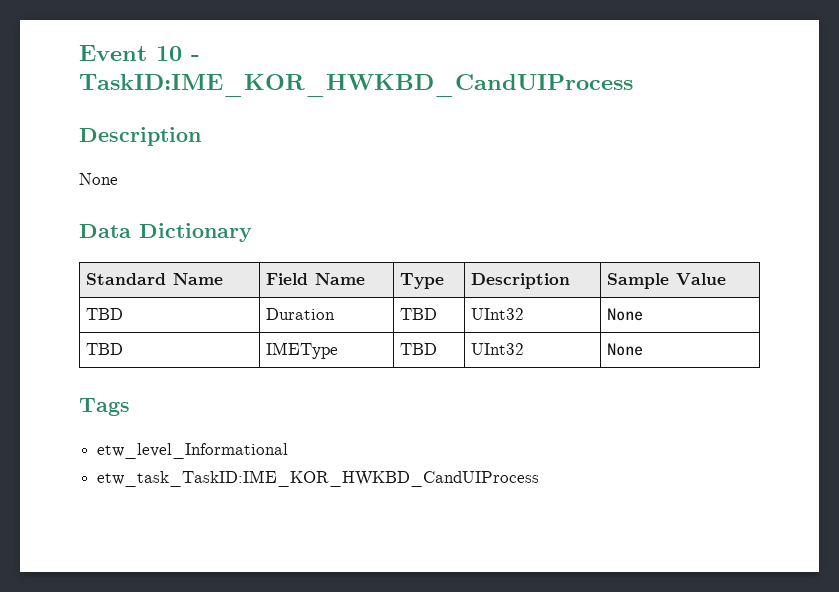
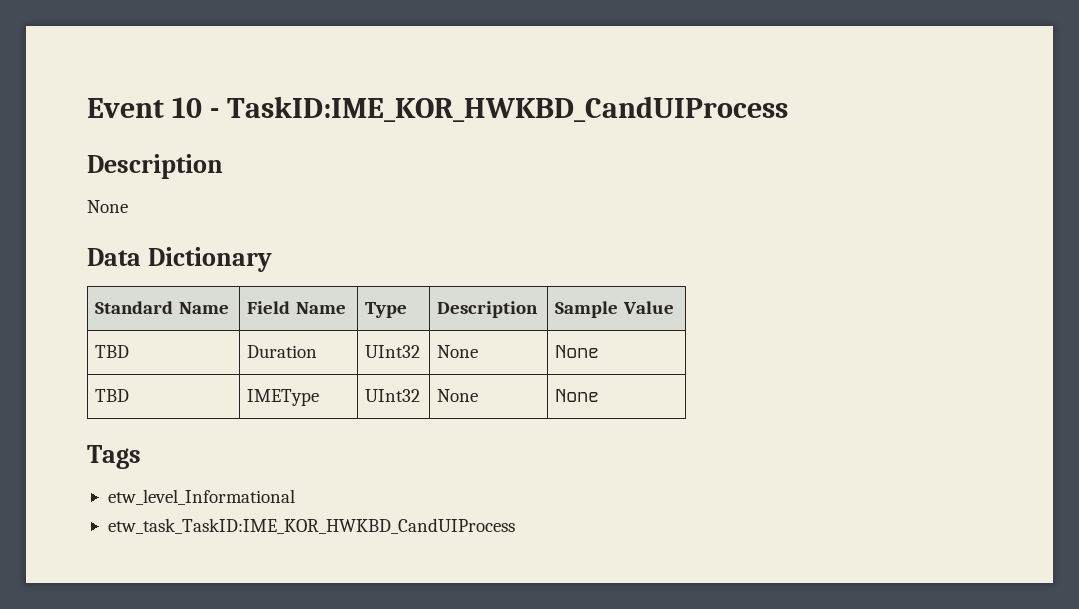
[399,308,437,320] [470,308,524,320] TBD | UInt32 -> [365,345,421,358] [437,345,479,358] UInt32 | None
[399,343,437,355] [470,343,524,355] TBD | UInt32 -> [365,389,421,402] [437,389,479,402] UInt32 | None

